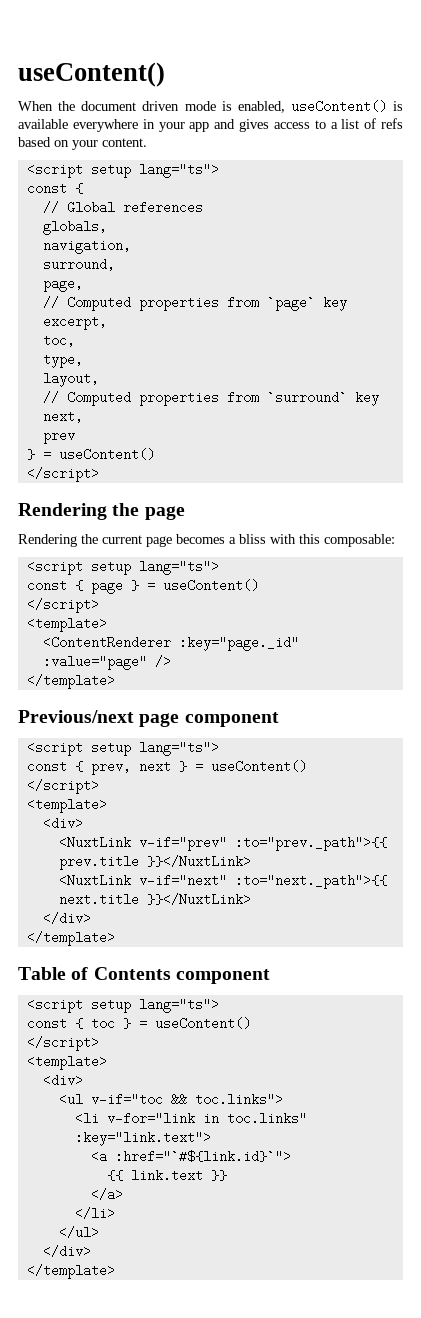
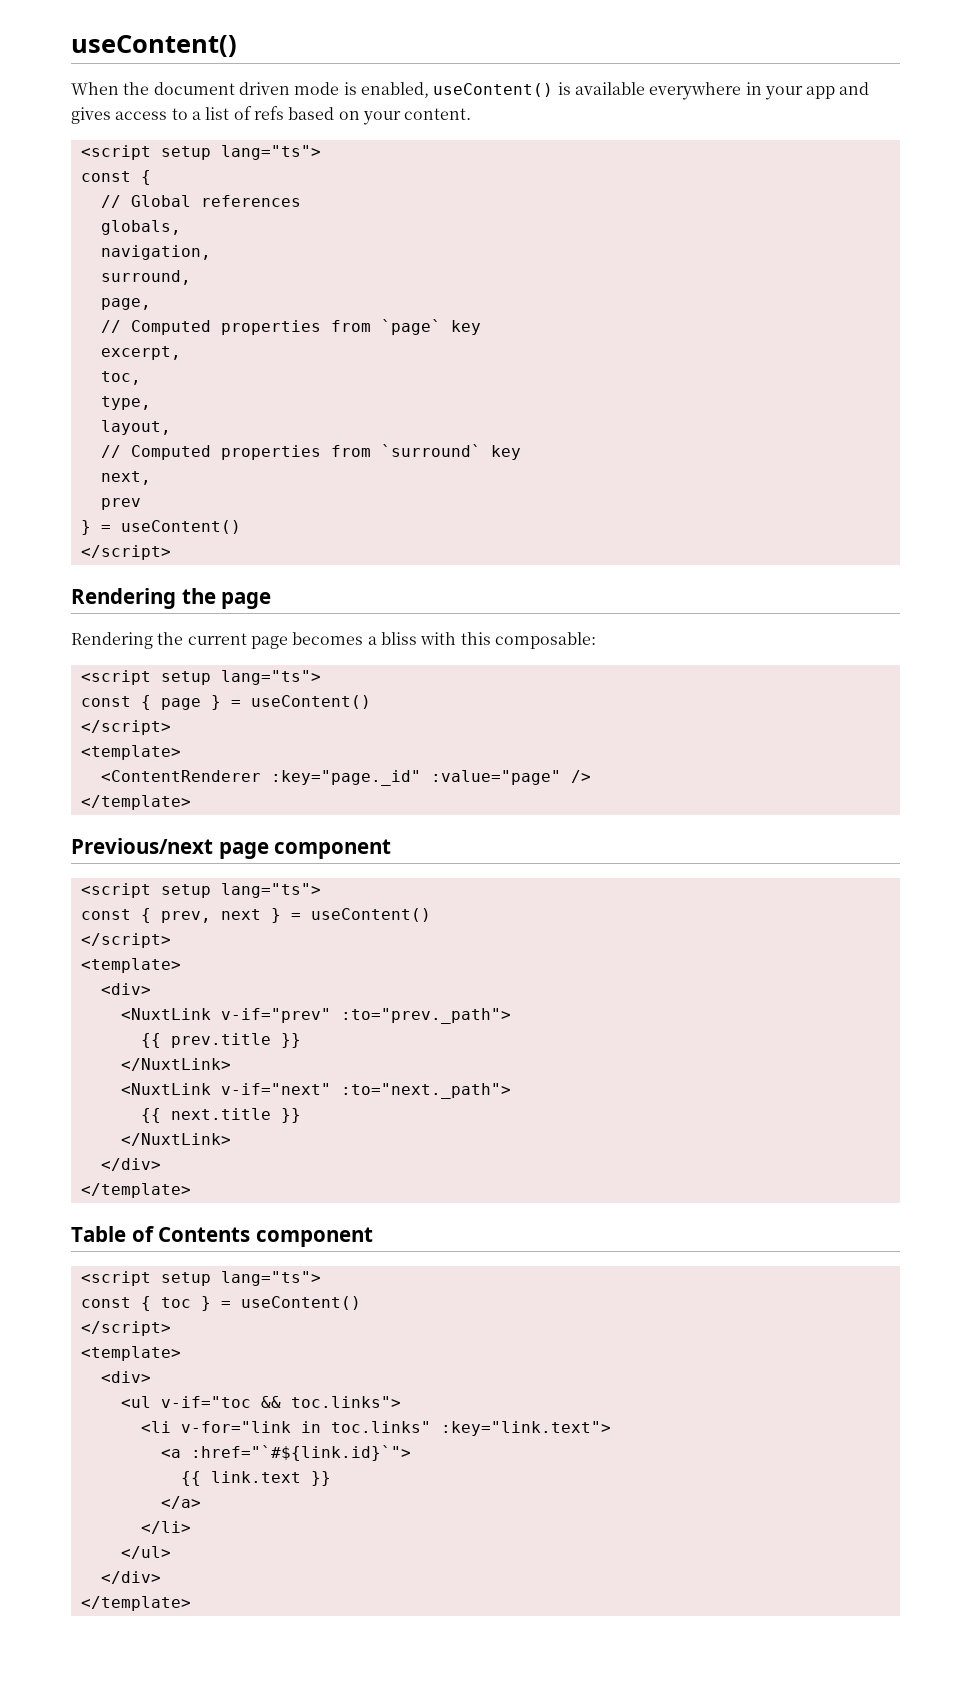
[234,836,387,851] [58,855,251,870] [58,874,387,889] [58,893,251,906] :to="prev._path">{{ prev.title }}</NuxtLink> // <NuxtLink v-if="next" :to="next._path">{{ next.title }}</NuxtLink> -> [340,1008,511,1024] [140,1033,301,1048] [120,1058,231,1071] [120,1083,511,1099] [140,1108,301,1123] [120,1133,231,1146] :to="prev._path"> // {{ prev.title }} // </NuxtLink> // <NuxtLink v-if="next" :to="next._path"> // {{ next.title }} // </NuxtLink>

